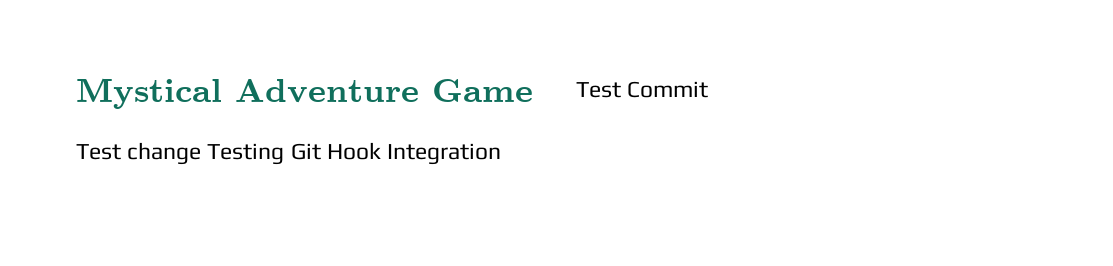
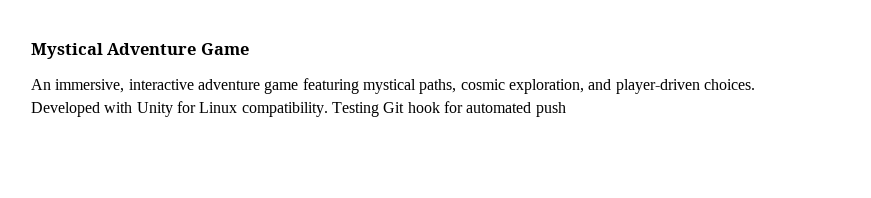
[76,142,502,165] [576,81,709,98] Test change Testing Git Hook Integration Test Commit -> [31,78,755,94] [31,101,566,117] An immersive, interactive adventure game featuring mystical paths, cosmic exploration, and player-driven choices. Developed with Unity for Linux compatibility. Testing Git hook for automated push

